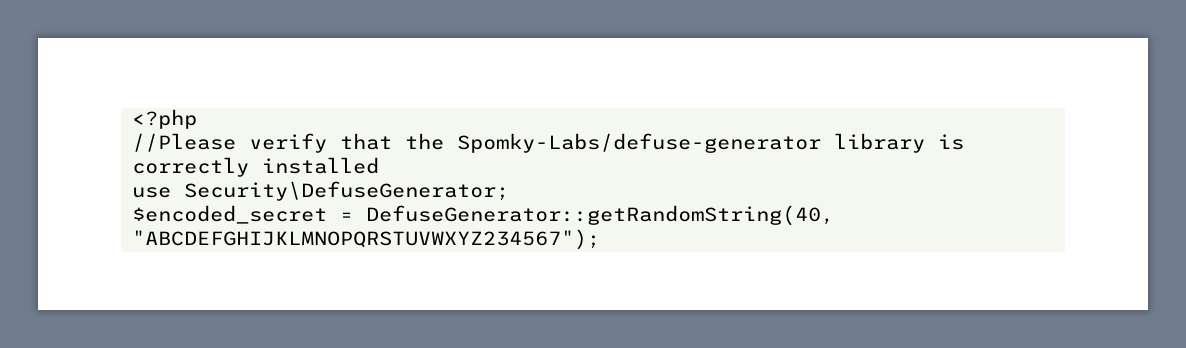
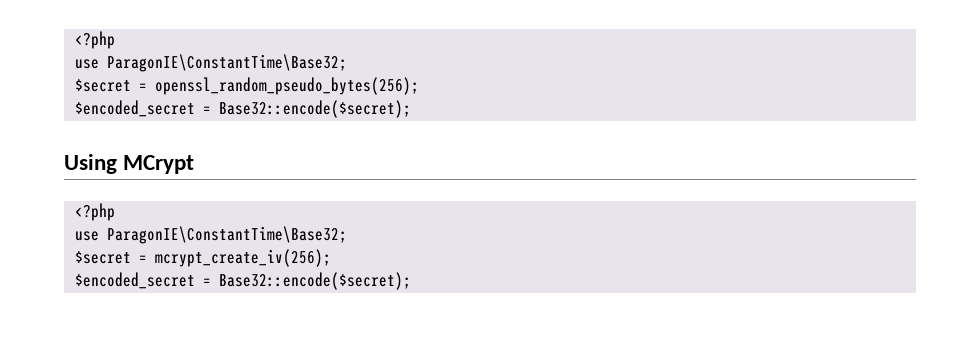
[131,109,197,129] [131,133,964,153] [131,157,379,177] [131,181,509,201] [131,205,834,226] [131,229,600,250] <?php // //Please verify that the Spomky-Labs/defuse-generator library is correctly installed // use Security\DefuseGenerator; // $encoded_secret = DefuseGenerator::getRandomString(40, "ABCDEFGHIJKLMNOPQRSTUVWXYZ234567"); -> [74,31,115,49] [74,54,347,72] [74,77,419,95] [74,100,411,118] [64,154,195,174] [74,203,115,221] [74,226,347,244] [74,249,331,267] [74,272,411,290] <?php // use ParagonIE\ConstantTime\Base32; // $secret = openssl_random_pseudo_bytes(256); // $encoded_secret = Base32::encode($secret); // Using MCrypt // <?php // use ParagonIE\ConstantTime\Base32; // $secret = mcrypt_create_iv(256); // $encoded_secret = Base32::encode($secret);

